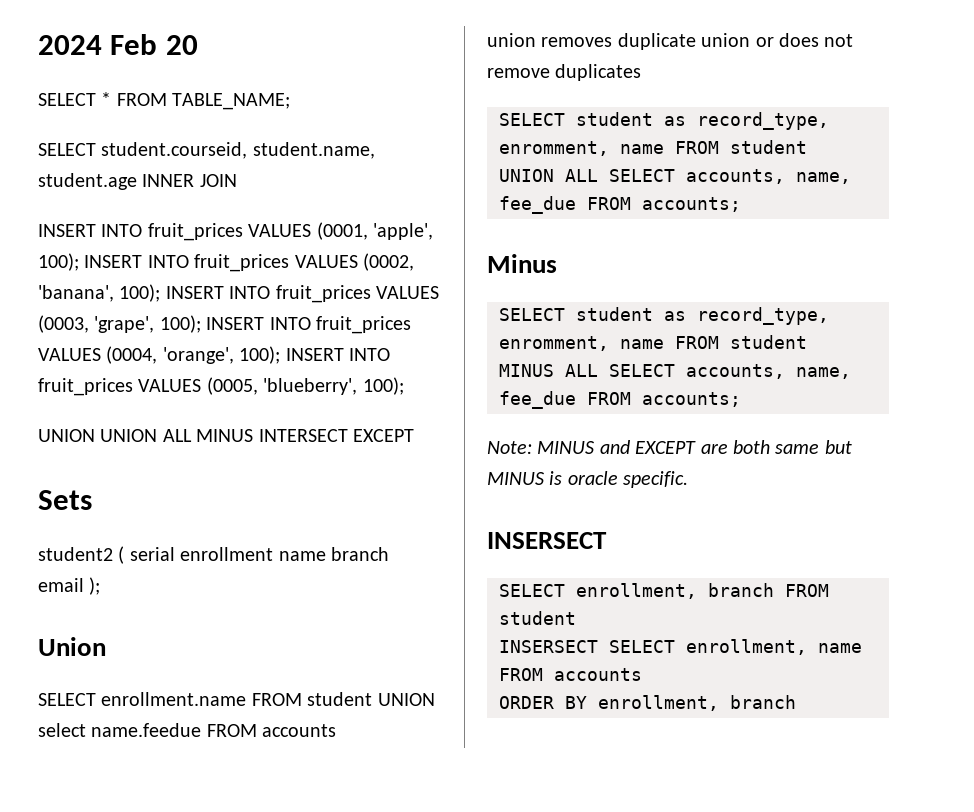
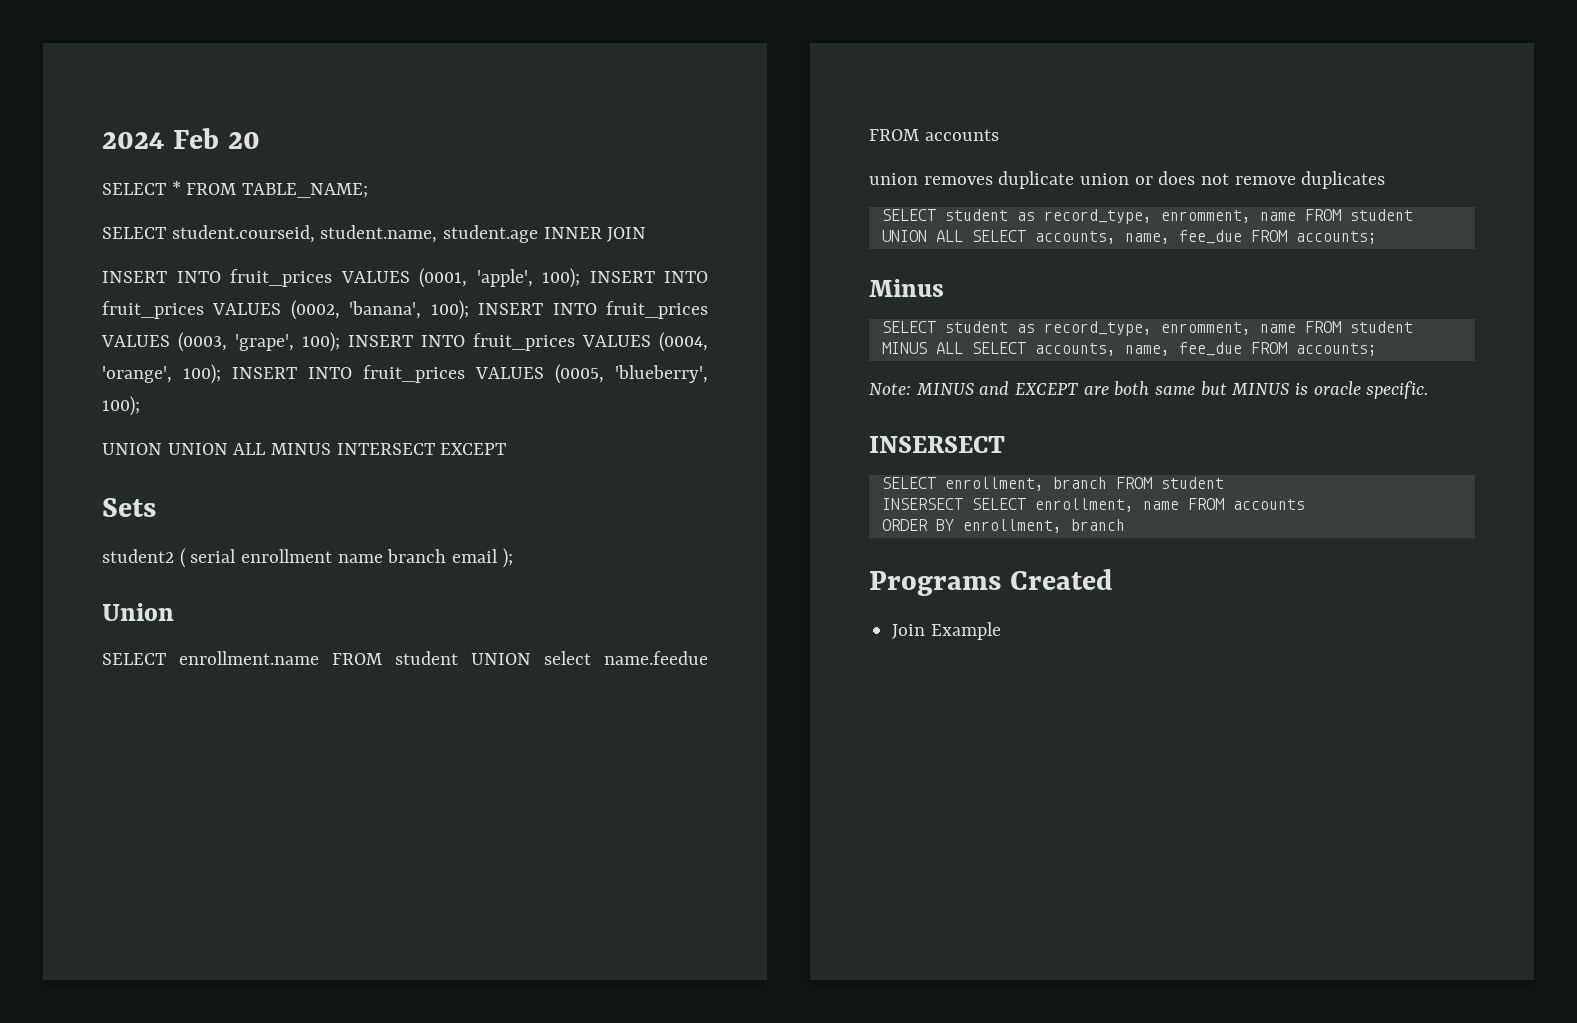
(796, 702) none -> [869,569,1113,596] [892,622,1001,640] // Programs Created // Join Example

